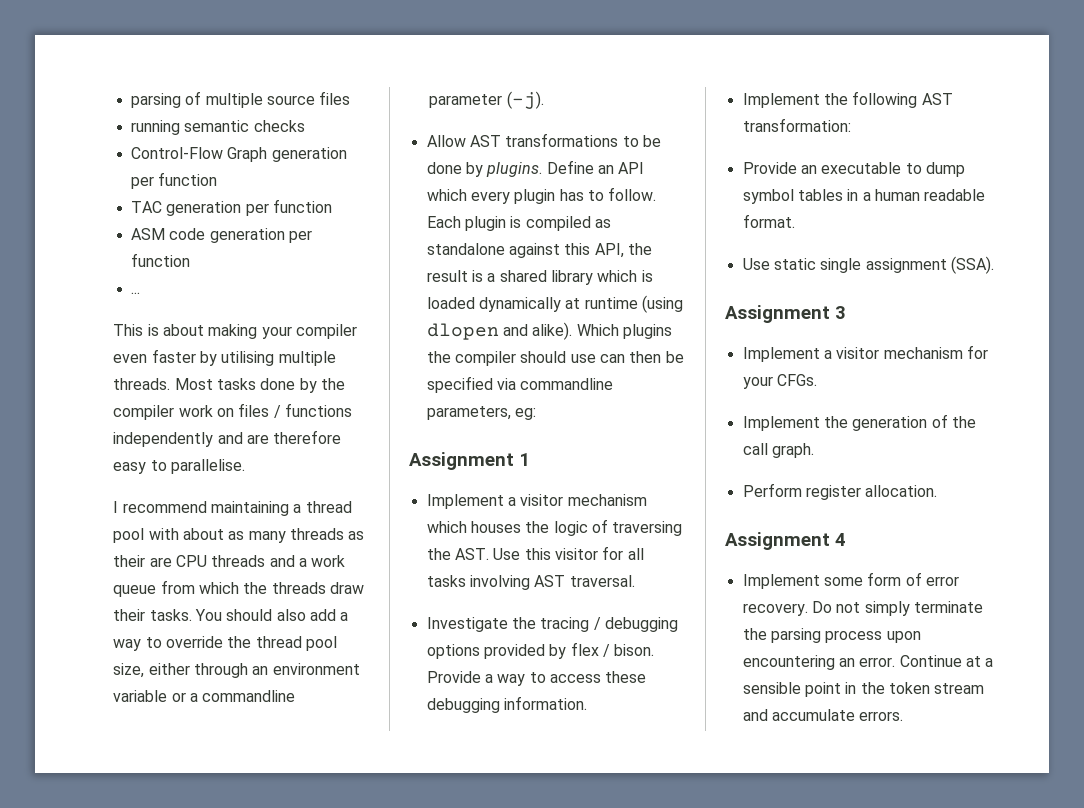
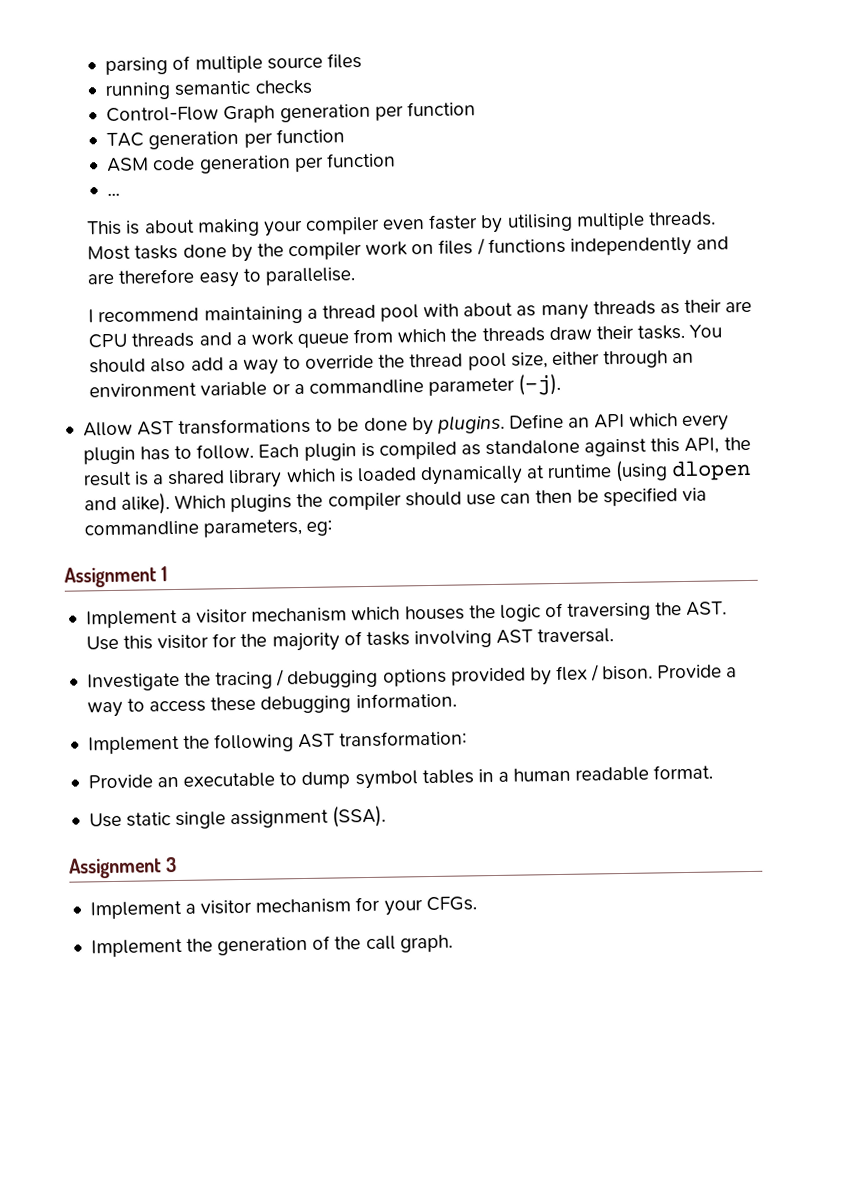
[627,548,644,560] all -> [240,631,362,652] the majority of
[742,483,938,500] [725,532,846,550] [742,572,959,589] [742,601,983,616] [742,628,921,643] [742,655,994,670] [742,682,985,697] [742,709,904,721] // Perform register allocation. // Assignment 4 // Implement some form of error recovery. Do not simply terminate the parsing process upon encountering an error. Continue at a sensible point in the token stream and accumulate errors. -> (453, 943) none

